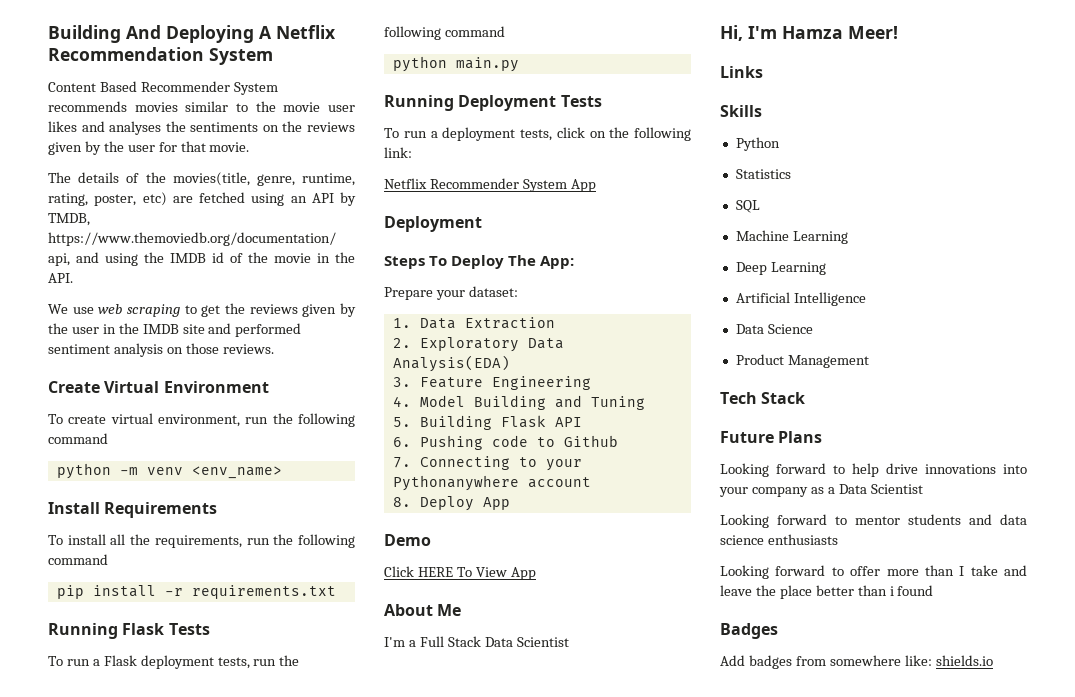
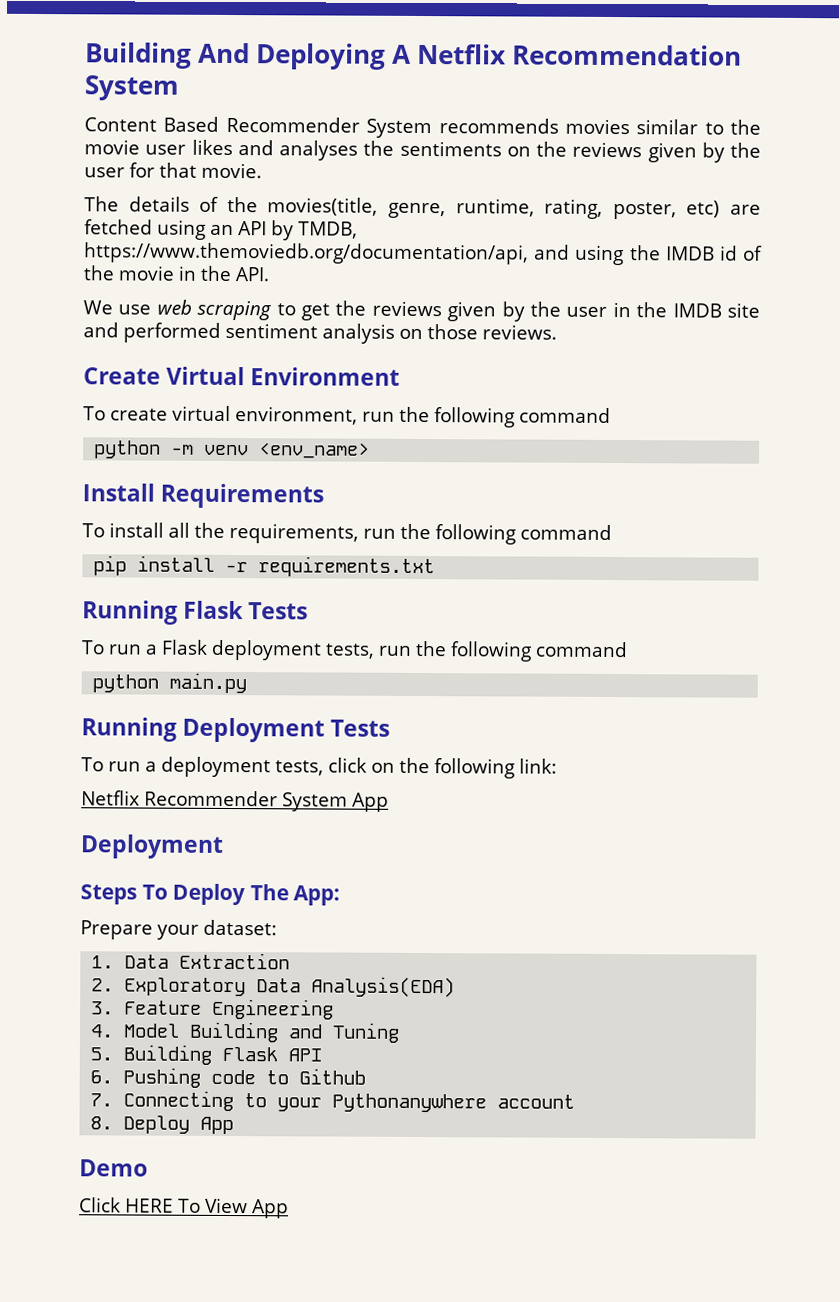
[384,604,462,616] [384,636,569,647] [720,25,898,41] [720,66,763,78] [720,105,762,117] [735,137,780,151] [735,169,791,179] [735,200,760,213] [735,230,848,244] [735,262,826,275] [735,292,866,306] [735,324,813,334] [735,354,869,368] [720,392,806,404] [720,431,823,443] [720,463,1027,477] [719,484,923,497] [720,514,1027,528] [720,534,838,545] [720,565,1027,579] [720,585,934,599] [720,623,778,639] [720,655,993,669] // About Me // I'm a Full Stack Data Scientist // Hi, I'm Hamza Meer! // Links // Skills // Python // Statistics // SQL // Machine Learning // Deep Learning // Artificial Intelligence // Data Science // Product Management // Tech Stack // Future Plans // Looking forward to help drive innovations into your company as a Data Scientist // Looking forward to mentor students and data science enthusiasts // Looking forward to offer more than I take and leave the place better than i found // Badges // Add badges from somewhere like: shields.io -> (289, 1209) none

